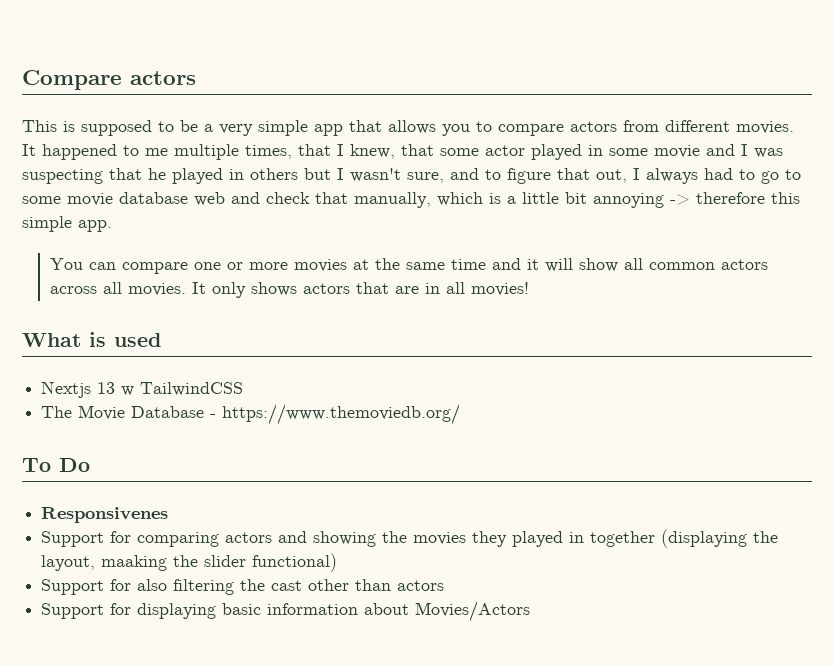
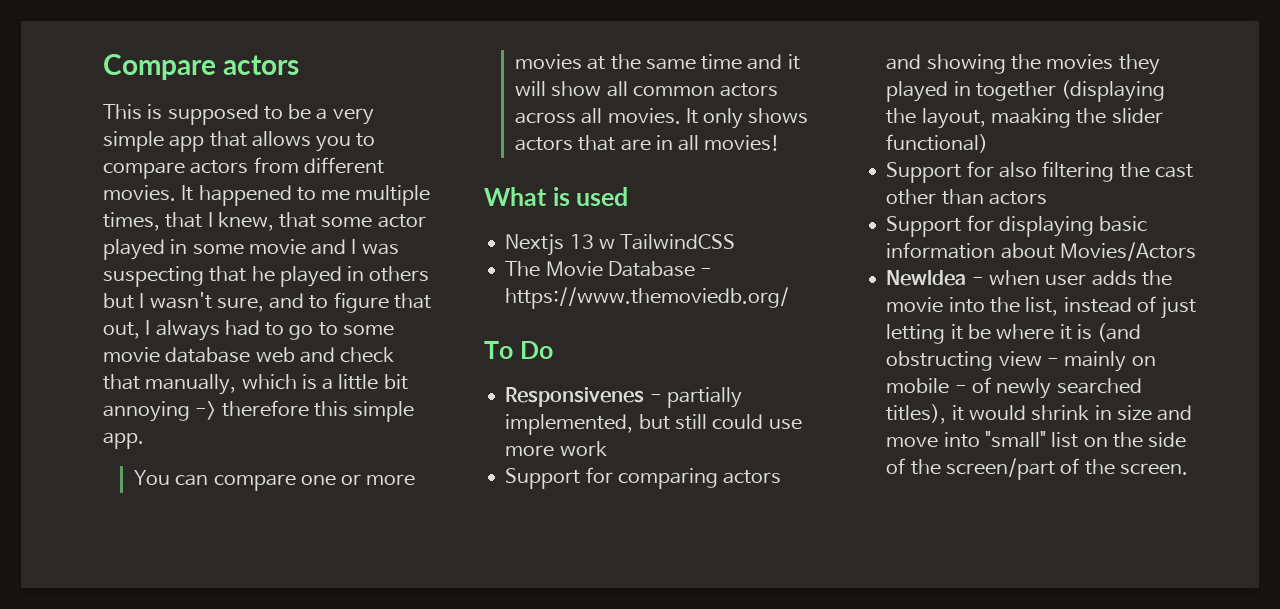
(169, 515) none -> [649,387,742,408] [505,414,802,435] [505,441,607,457] - partially implemented, but still could use more work
(531, 611) none -> [886,270,1172,286] [886,296,1197,319] [886,323,1142,344] [886,351,1156,372] [886,377,1142,399] [886,404,1193,424] [886,431,1187,448] [886,458,1188,480] // NewIdea - when user adds the movie into the list, instead of just letting it be where it is (and obstructing view - mainly on mobile - of newly searched titles), it would shrink in size and move into "small" list on the side of the screen/part of the screen.

